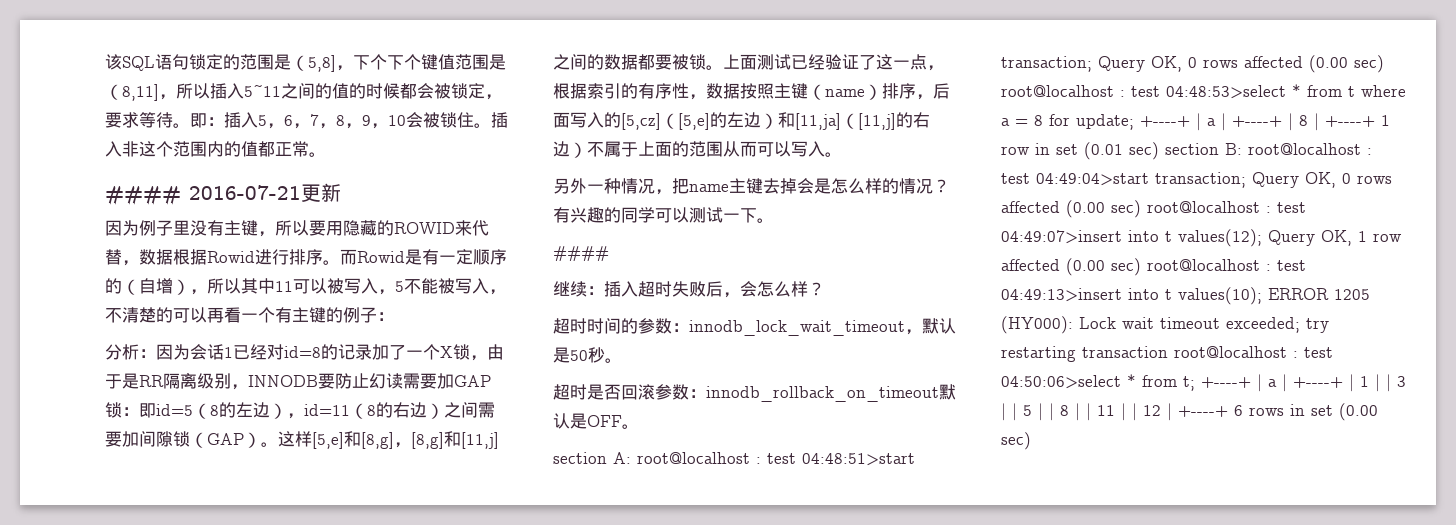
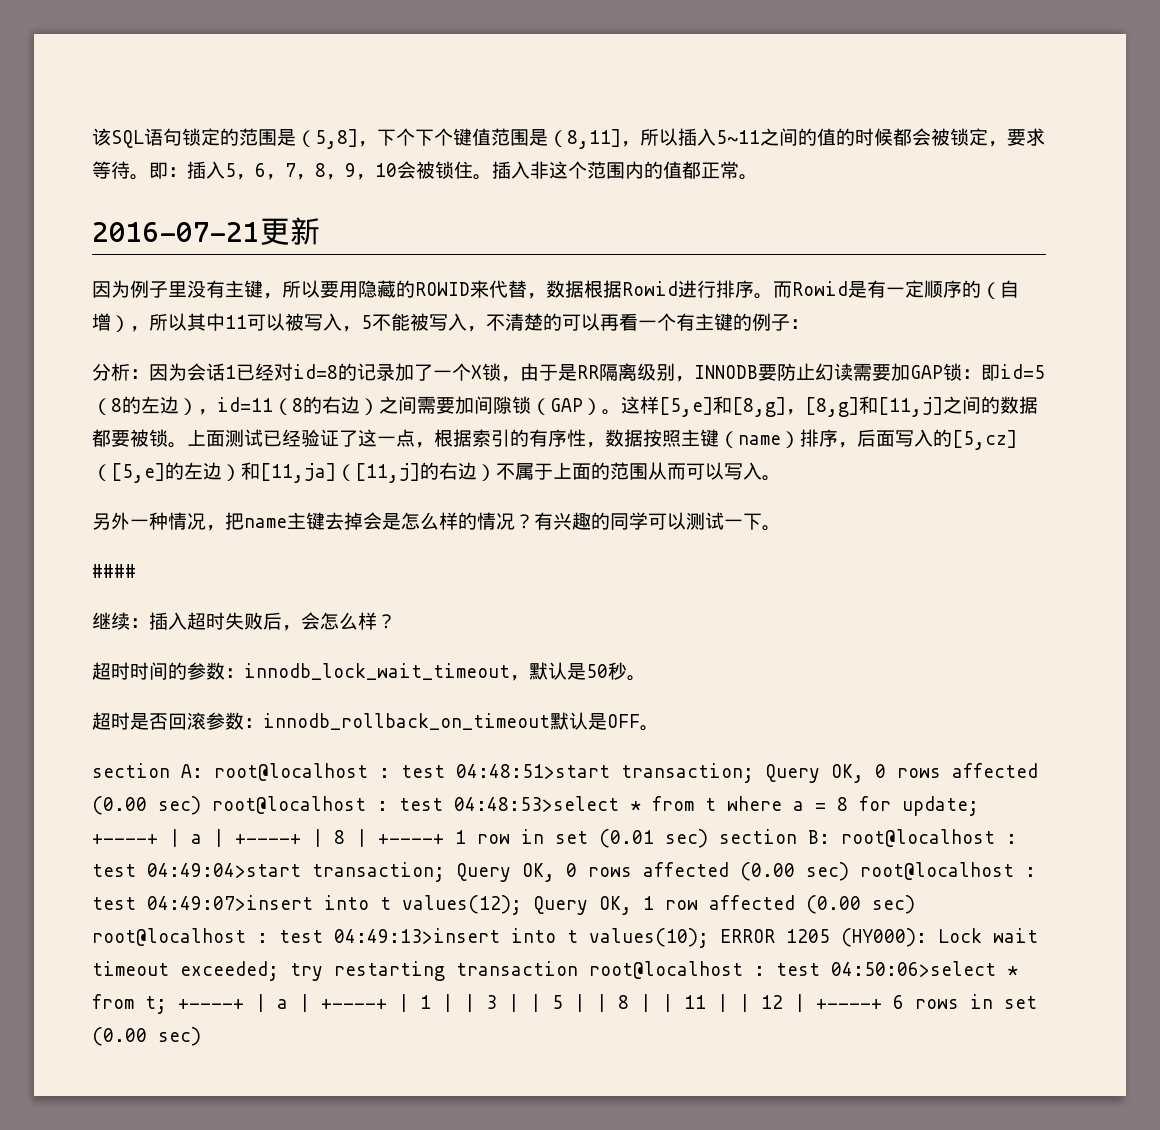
[105,186,181,205] #### -> (758, 177) none

